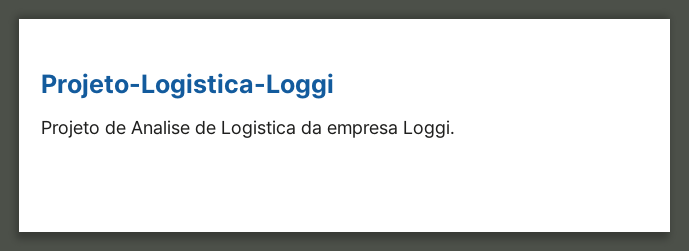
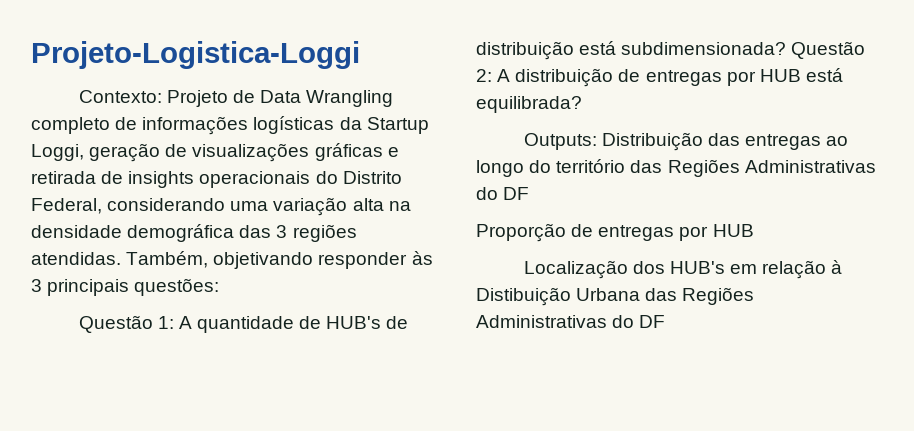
(334, 86) none -> [78,90,162,103] Contexto:
[131,120,455,138] Analise de Logistica da empresa Loggi. -> [260,90,394,107] [31,116,429,135] [31,143,399,162] [31,171,402,188] [31,197,411,216] [31,224,357,242] [31,251,433,269] [31,278,220,296] [78,315,409,333] [476,41,866,60] [476,68,843,87] [476,96,582,113] [523,132,849,151] [476,159,876,177] [476,187,530,200] [476,223,754,242] [523,260,843,279] [476,287,755,306] [476,315,666,328] Data Wrangling completo de informações logísticas da Startup Loggi, geração de visualizações gráficas e retirada de insights operacionais do Distrito Federal, considerando uma variação alta na densidade demográfica das 3 regiões atendidas. Também, objetivando responder às 3 principais questões: // Questão 1: A quantidade de HUB's de distribuição está subdimensionada? Questão 2: A distribuição de entregas por HUB está equilibrada? // Outputs: Distribuição das entregas ao longo do território das Regiões Administrativas do DF // Proporção de entregas por HUB // Localização dos HUB's em relação à Distibuição Urbana das Regiões Administrativas do DF

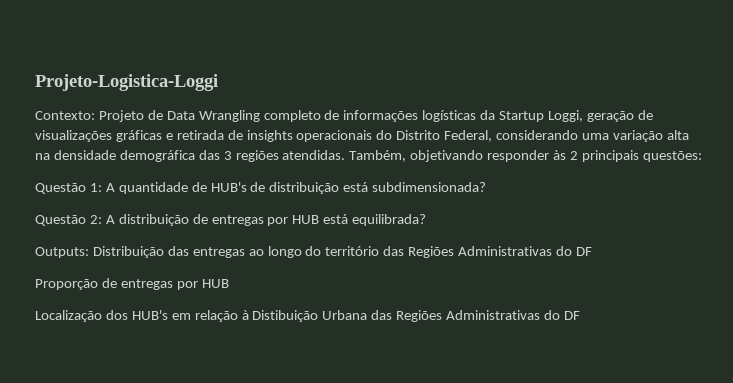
[31,279,42,292] 3 -> [570,151,579,160] 2
(787, 48) none -> (487, 187) //

